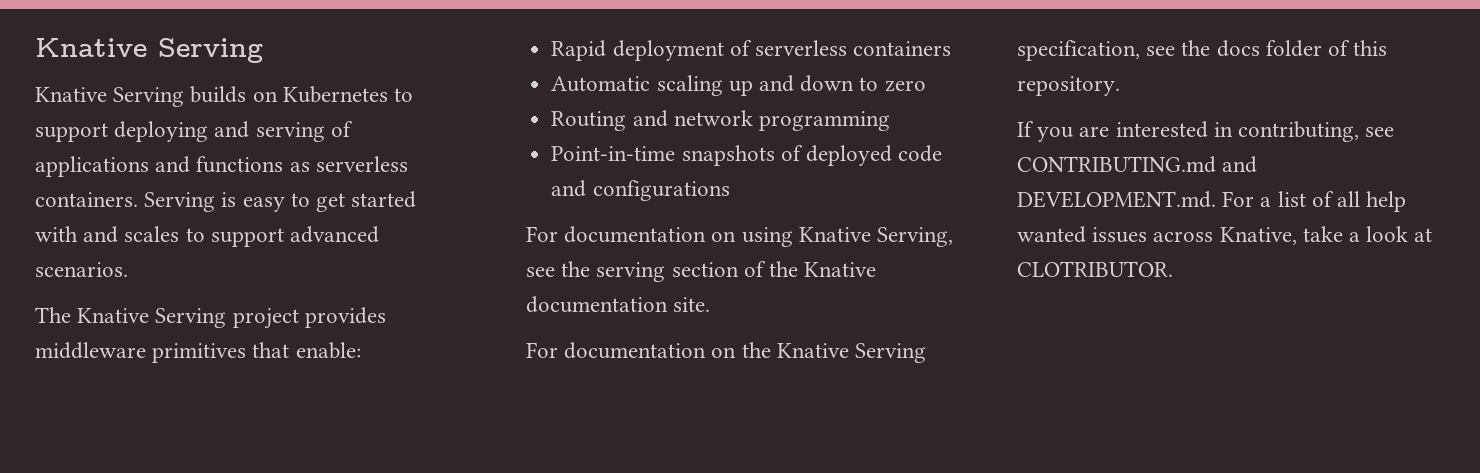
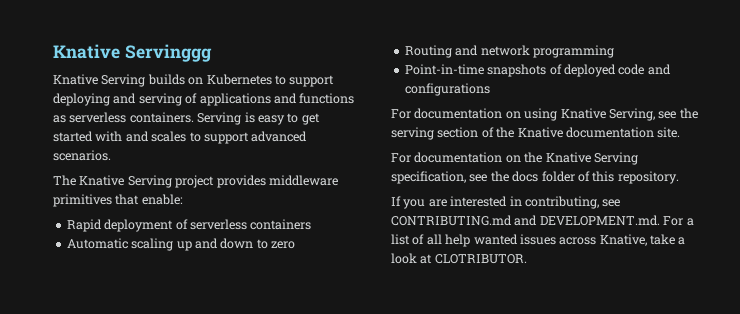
[35,38,263,63] Knative Serving -> [53,44,212,62] Knative Servinggg

